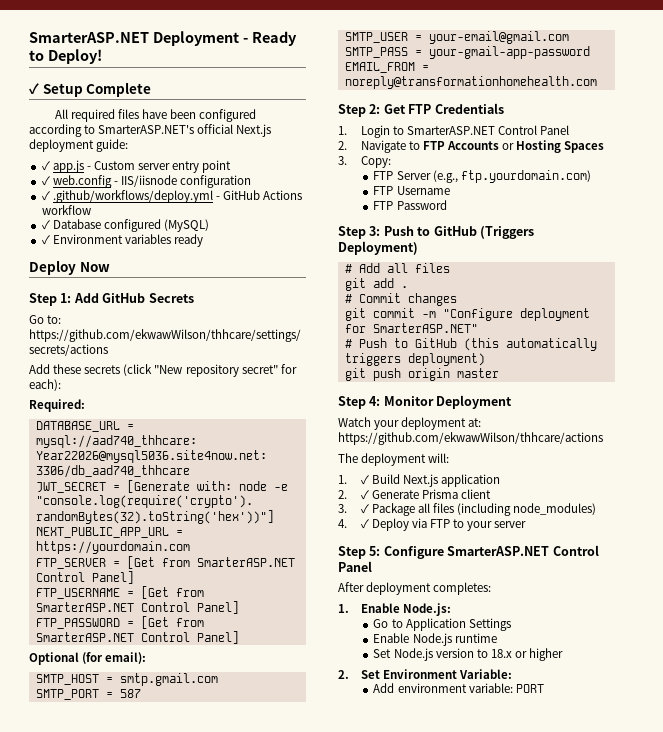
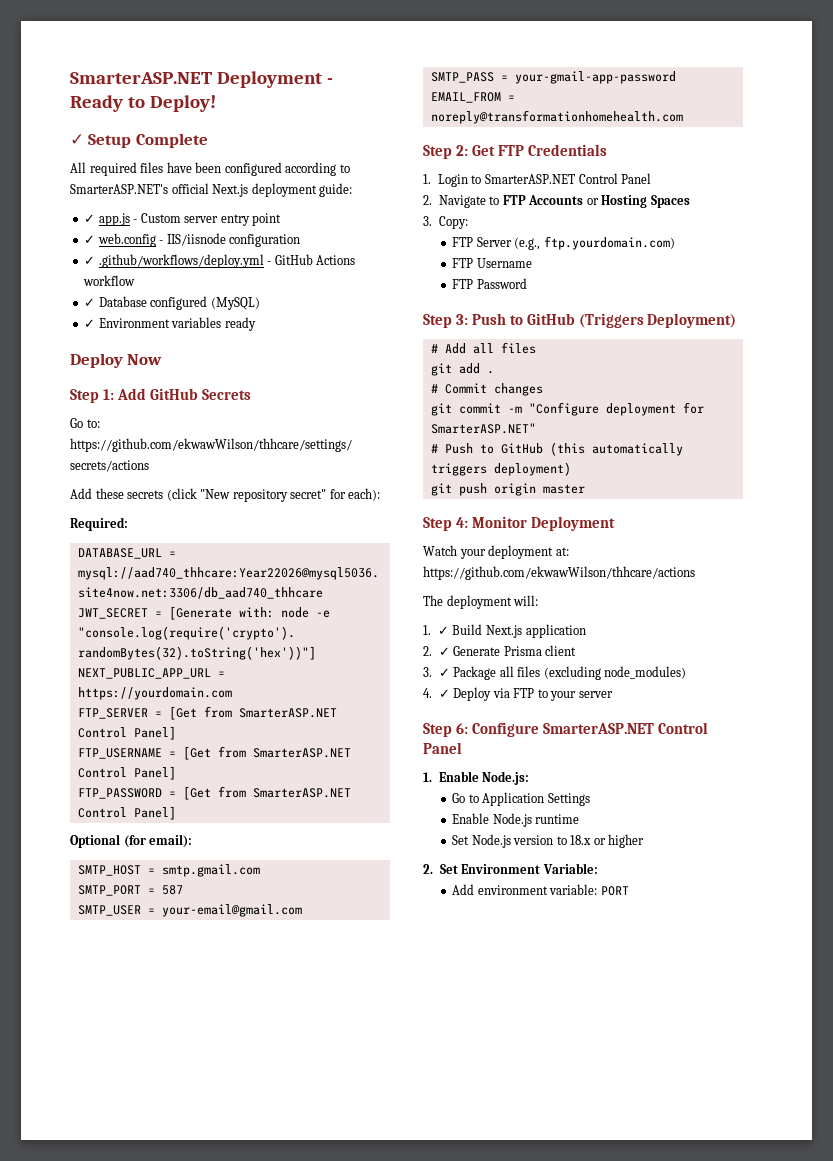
[457,503,512,516] (including -> [543,666,601,680] (excluding
[369,546,381,556] 5: -> [455,723,468,734] 6:
[338,582,492,595] // After deployment completes: -> (462, 748) none

